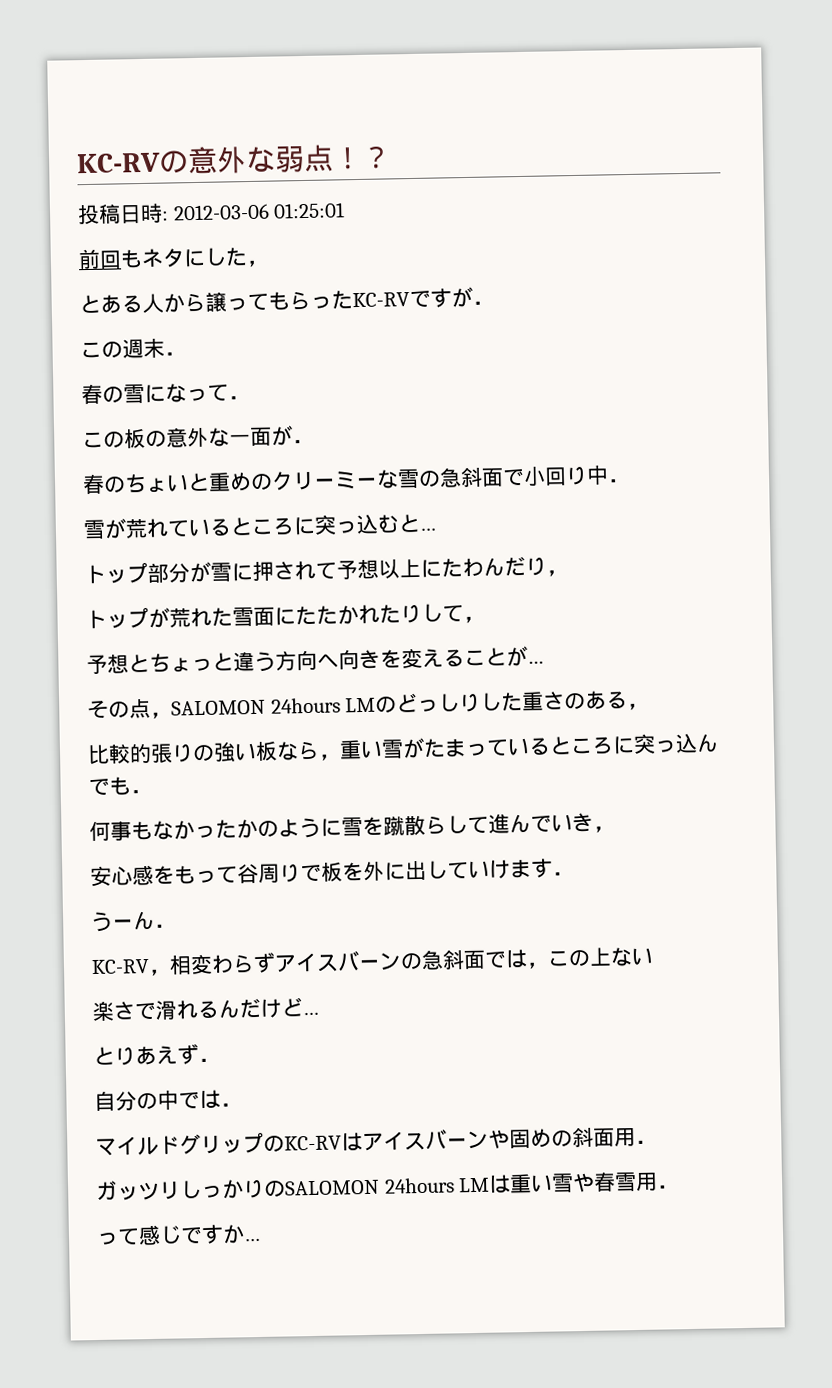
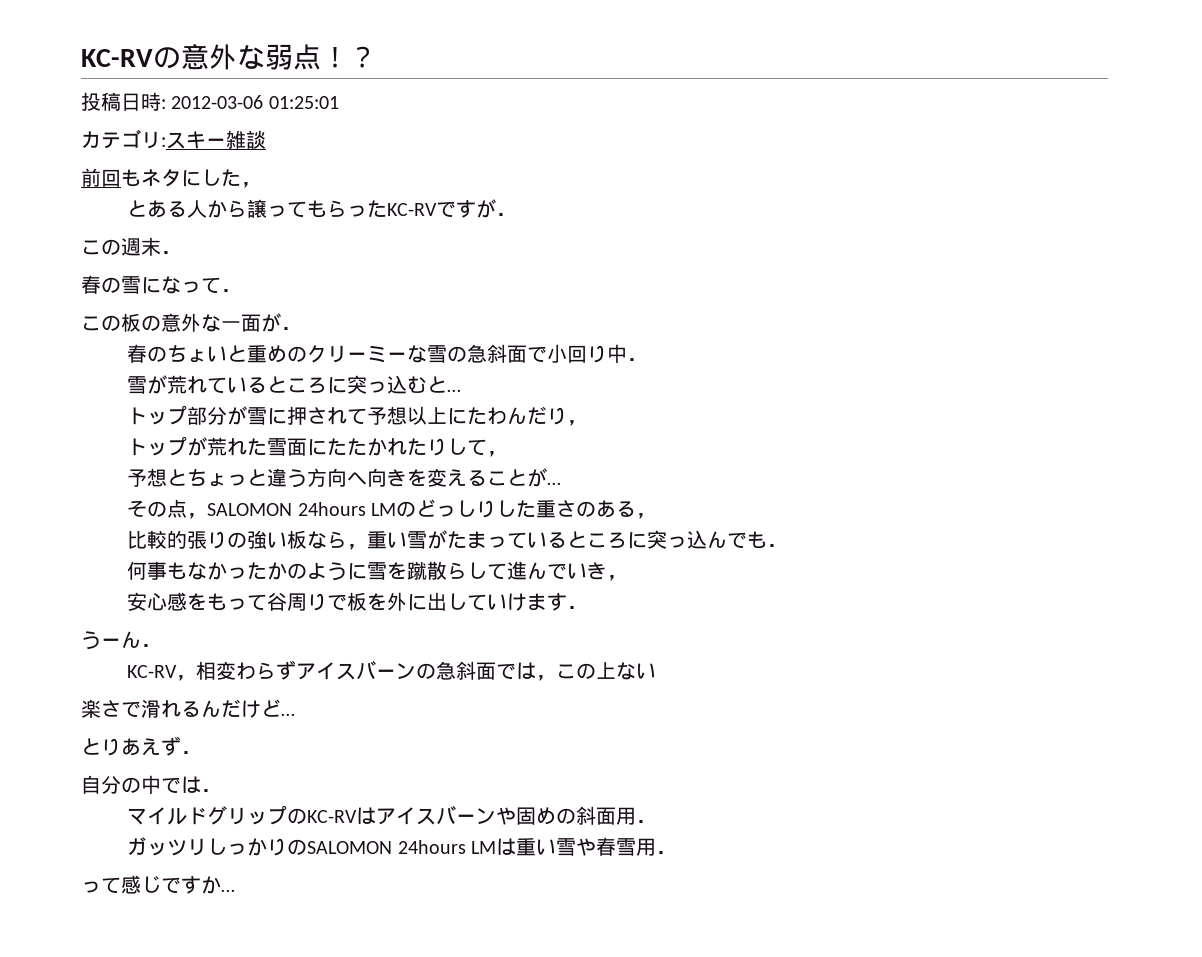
(346, 210) none -> [81,129,266,149] // カテゴリ:スキー雑談

